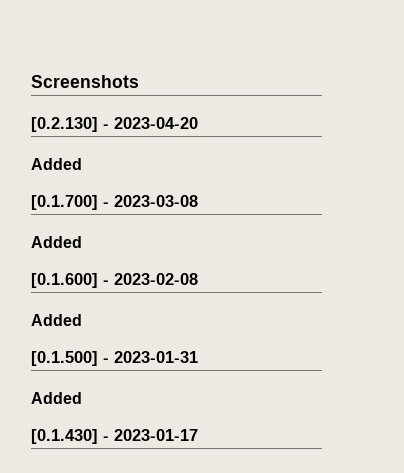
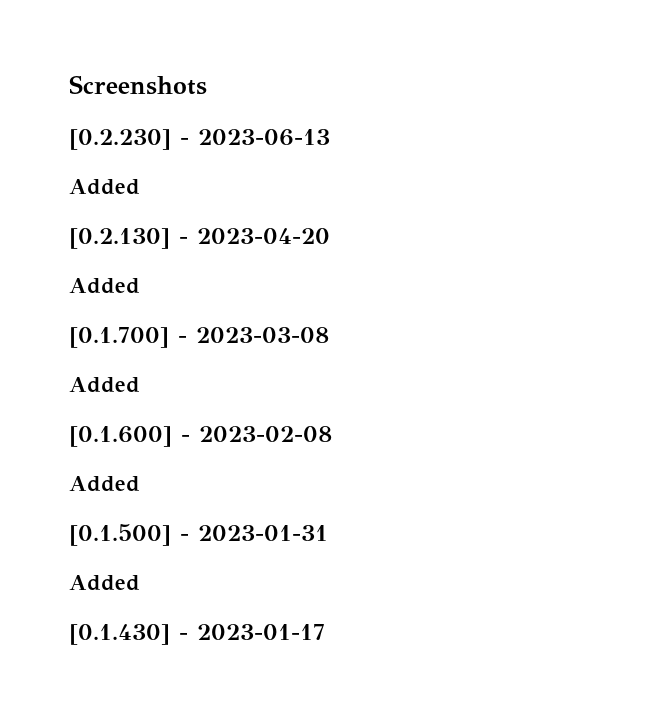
(139, 81) none -> [69,129,330,150] [69,179,140,195] // [0.2.230] - 2023-06-13 // Added

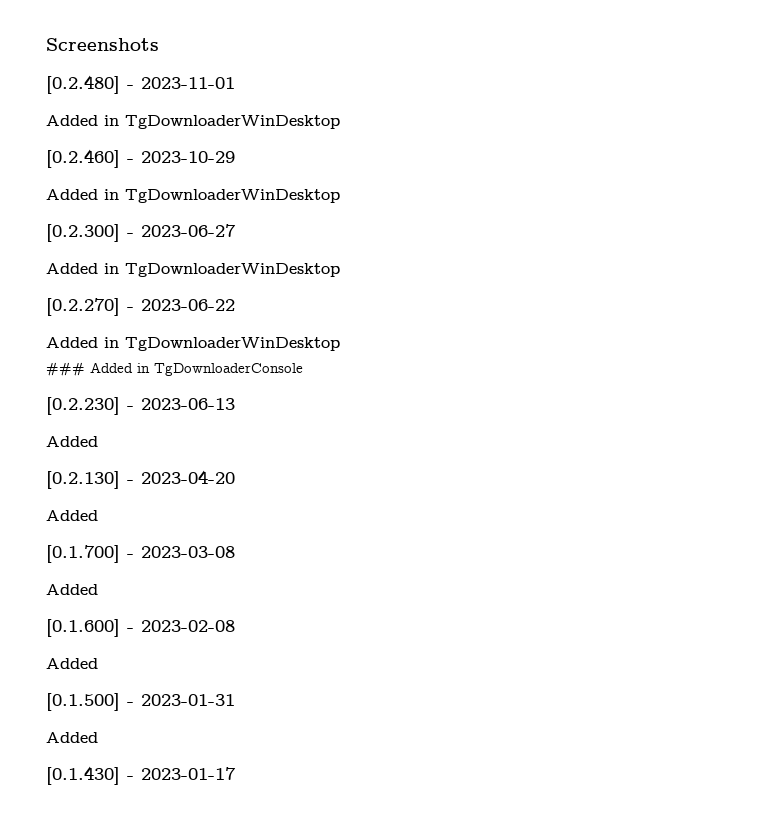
(207, 85) none -> [46,75,235,94] [46,115,340,129] [46,149,235,168] [46,189,340,203] [46,224,236,242] [46,263,340,277] [46,298,235,316] [46,337,340,351] [46,362,303,376] // [0.2.480] - 2023-11-01 // Added in TgDownloaderWinDesktop // [0.2.460] - 2023-10-29 // Added in TgDownloaderWinDesktop // [0.2.300] - 2023-06-27 // Added in TgDownloaderWinDesktop // [0.2.270] - 2023-06-22 // Added in TgDownloaderWinDesktop // ### Added in TgDownloaderConsole

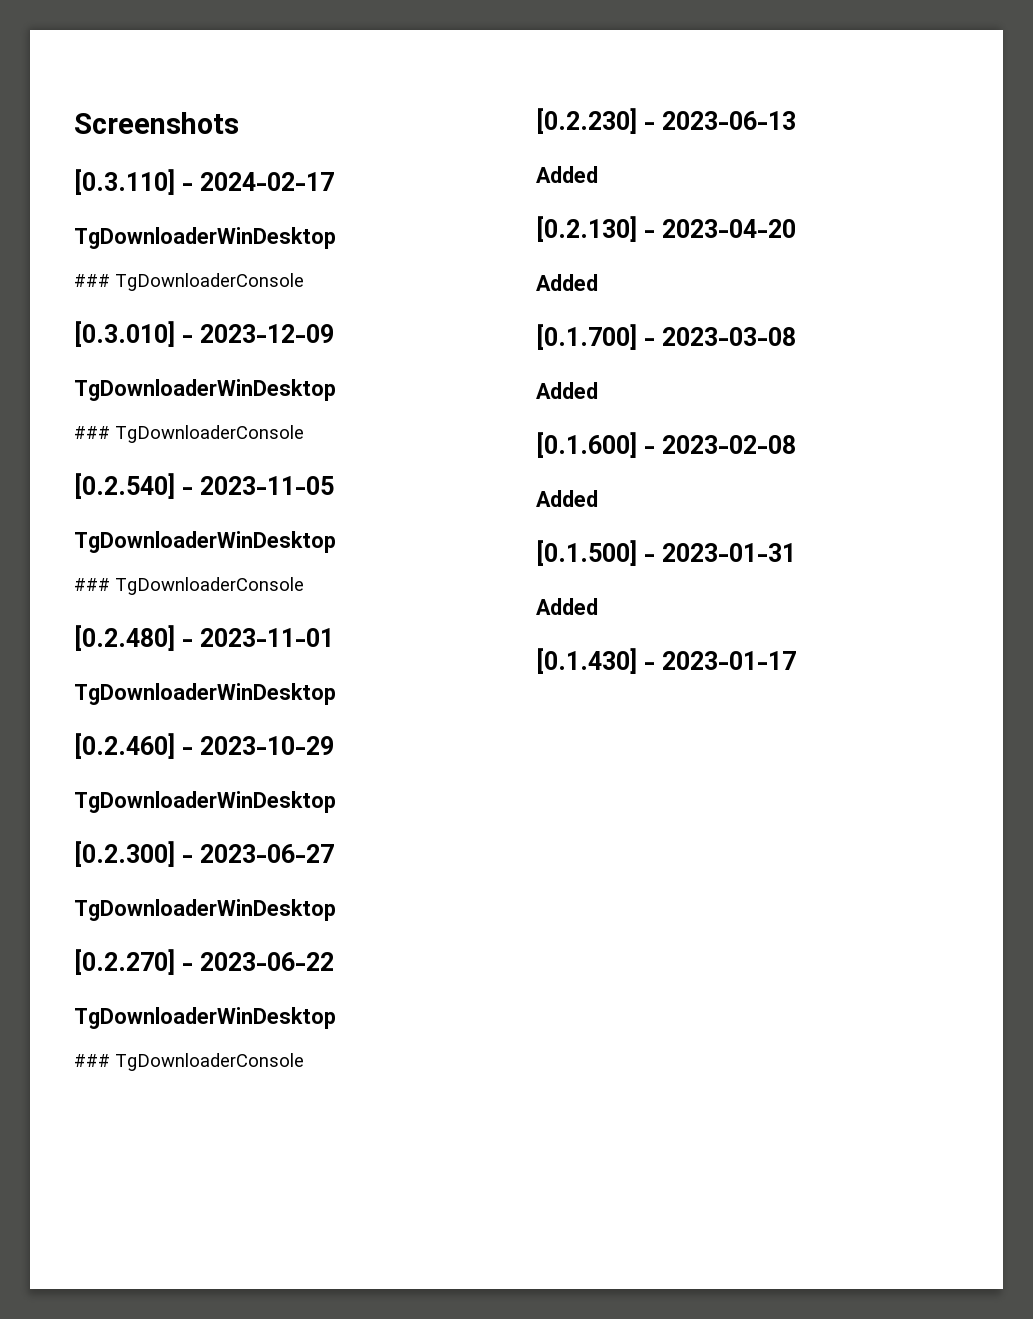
(159, 44) none -> [74,169,334,195] [74,227,336,249] [74,273,304,291] [74,321,334,347] [74,379,336,401] [74,425,304,443] [74,473,334,499] [74,531,336,553] [74,577,304,595] // [0.3.110] - 2024-02-17 // TgDownloaderWinDesktop // ### TgDownloaderConsole // [0.3.010] - 2023-12-09 // TgDownloaderWinDesktop // ### TgDownloaderConsole // [0.2.540] - 2023-11-05 // TgDownloaderWinDesktop // ### TgDownloaderConsole
[46,115,119,126] Added in -> (334, 637) none
[46,189,119,200] Added in -> (334, 745) none
[46,263,119,274] Added in -> (334, 853) none
[46,337,340,351] [46,362,150,376] Added in TgDownloaderWinDesktop // ### Added in -> [74,1007,336,1029] [74,1054,110,1067] TgDownloaderWinDesktop // ###

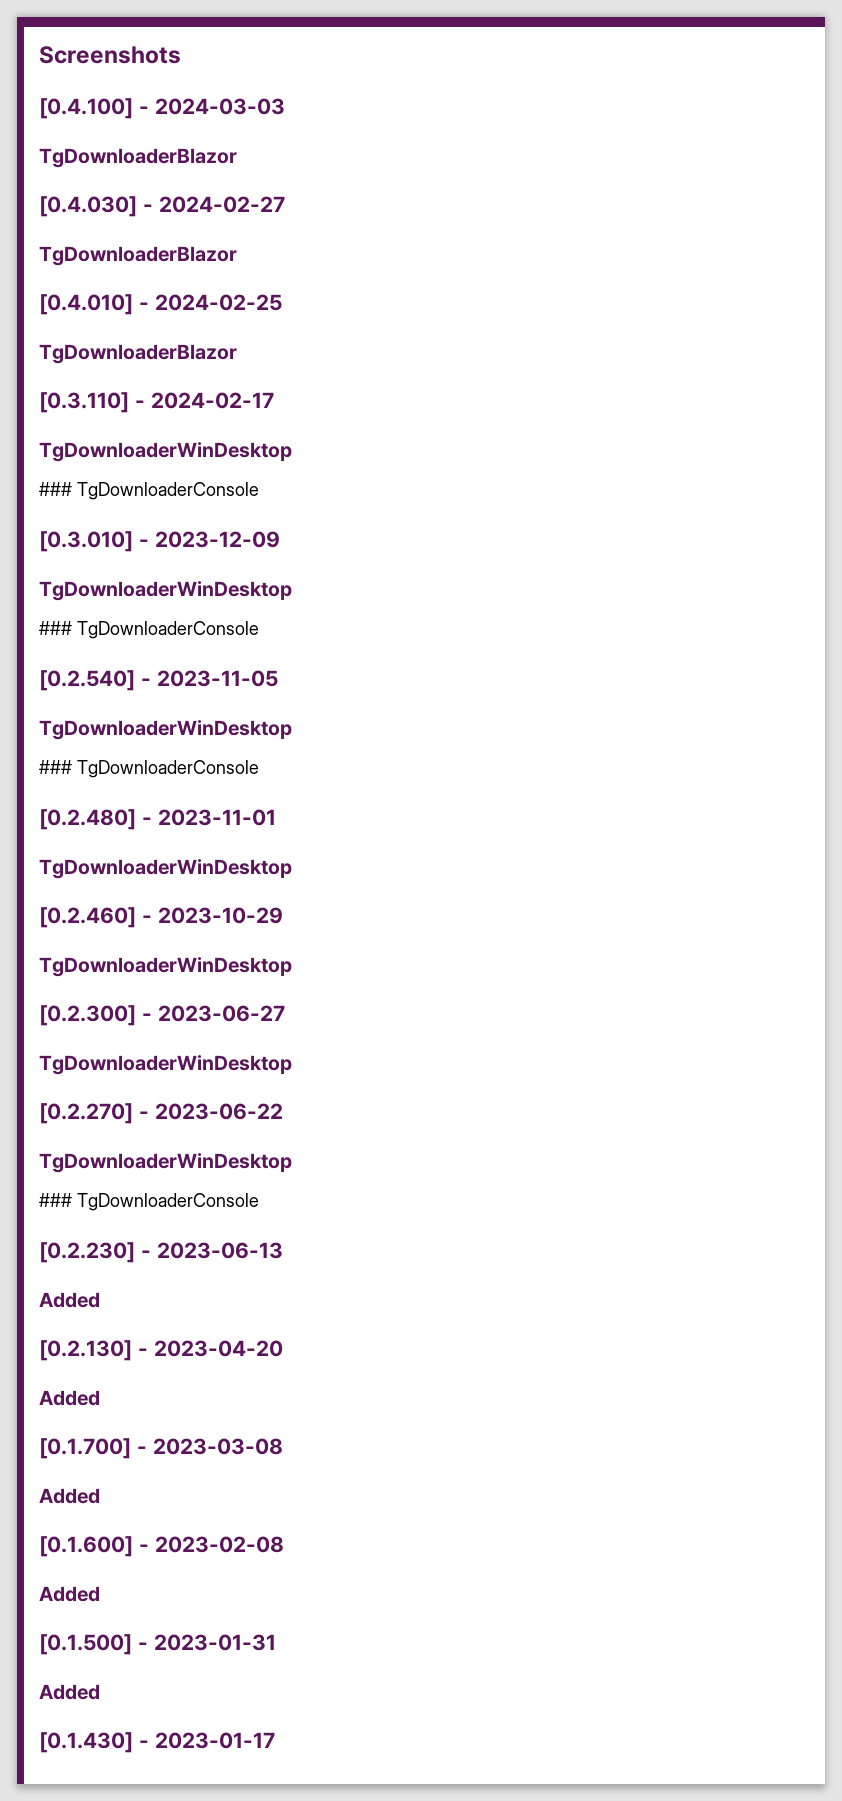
(239, 123) none -> [39,98,285,119] [39,148,237,168] [39,196,285,217] [39,246,237,266] [39,294,282,315] [39,344,237,364] // [0.4.100] - 2024-03-03 // TgDownloaderBlazor // [0.4.030] - 2024-02-27 // TgDownloaderBlazor // [0.4.010] - 2024-02-25 // TgDownloaderBlazor

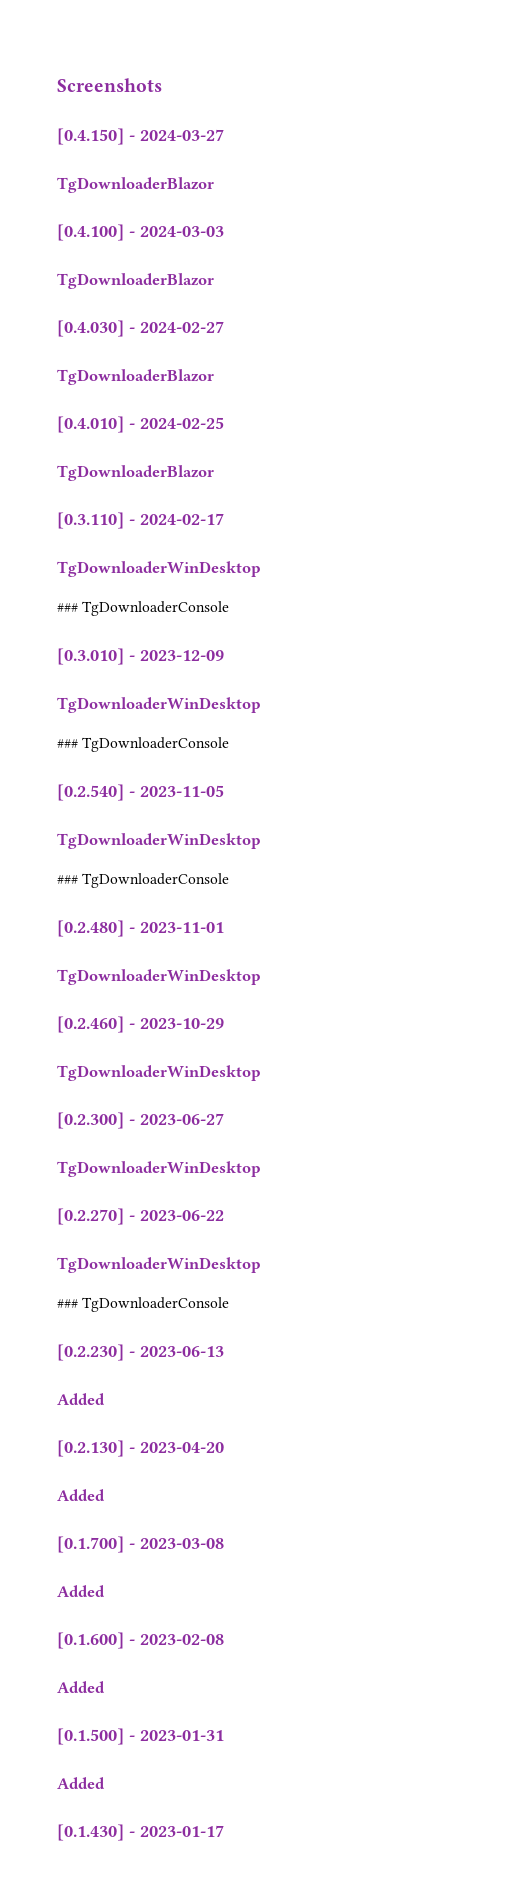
(181, 55) none -> [57,128,224,145] [57,177,214,193] // [0.4.150] - 2024-03-27 // TgDownloaderBlazor

